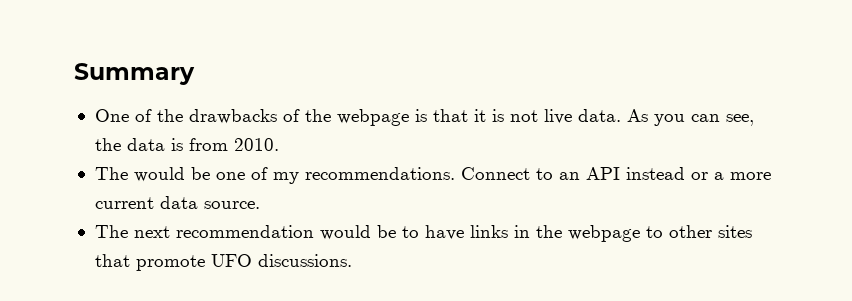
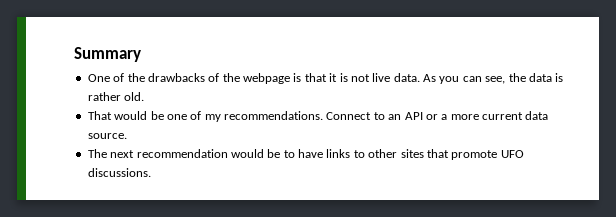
[188,138,279,151] [94,167,128,180] from 2010. // The -> [87,92,145,101] [87,111,112,120] rather old. // That
[625,167,685,180] instead -> (423, 116) none
[513,225,640,242] in the webpage -> (351, 153) none

